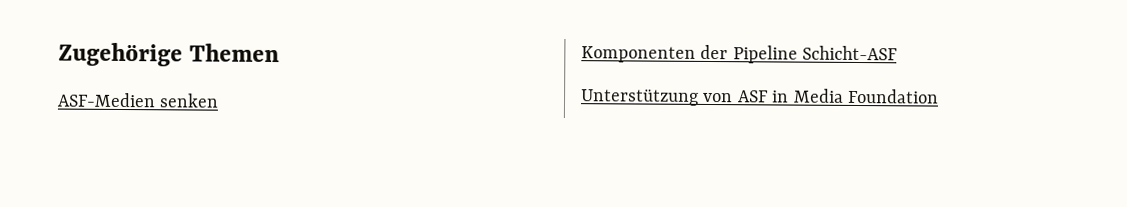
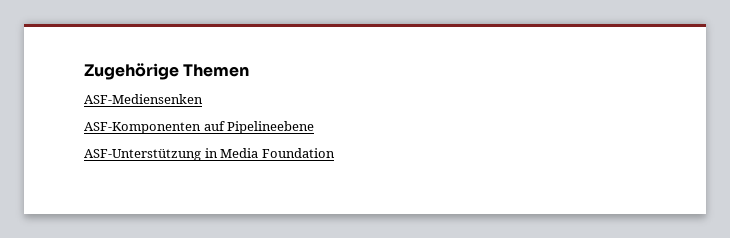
[57,92,220,108] [581,44,898,64] [580,88,768,106] ASF-Medien senken // Komponenten der Pipeline Schicht-ASF // Unterstützung von ASF -> [84,94,203,104] [84,121,315,134] [84,149,201,161] ASF-Mediensenken // ASF-Komponenten auf Pipelineebene // ASF-Unterstützung

